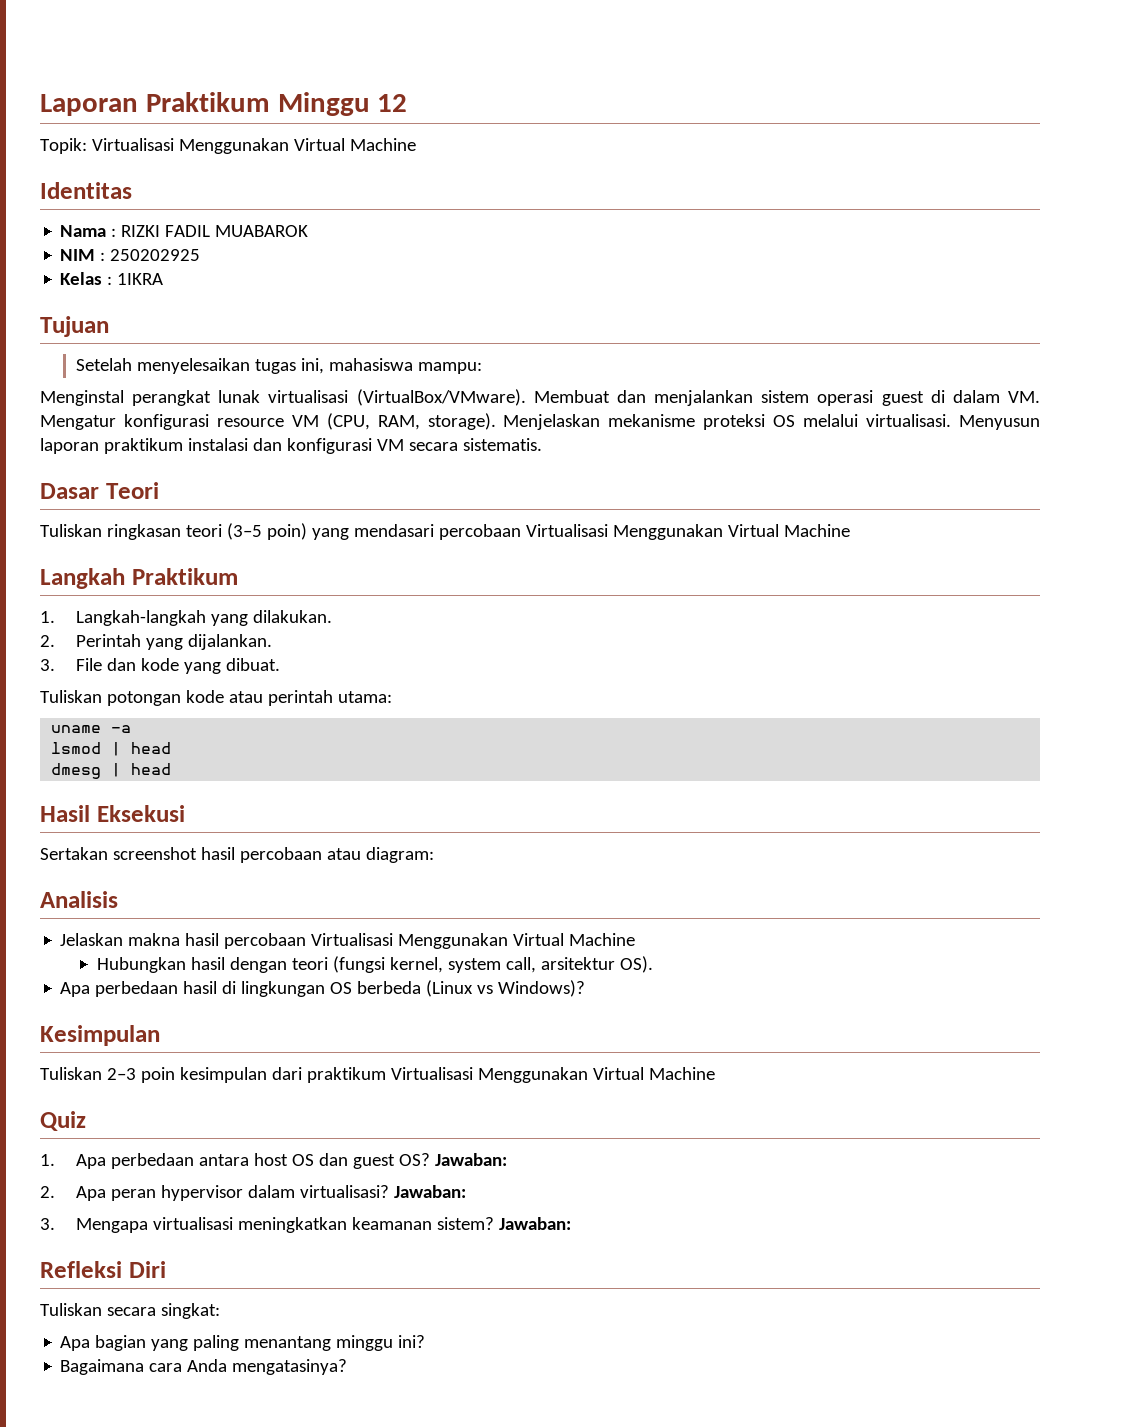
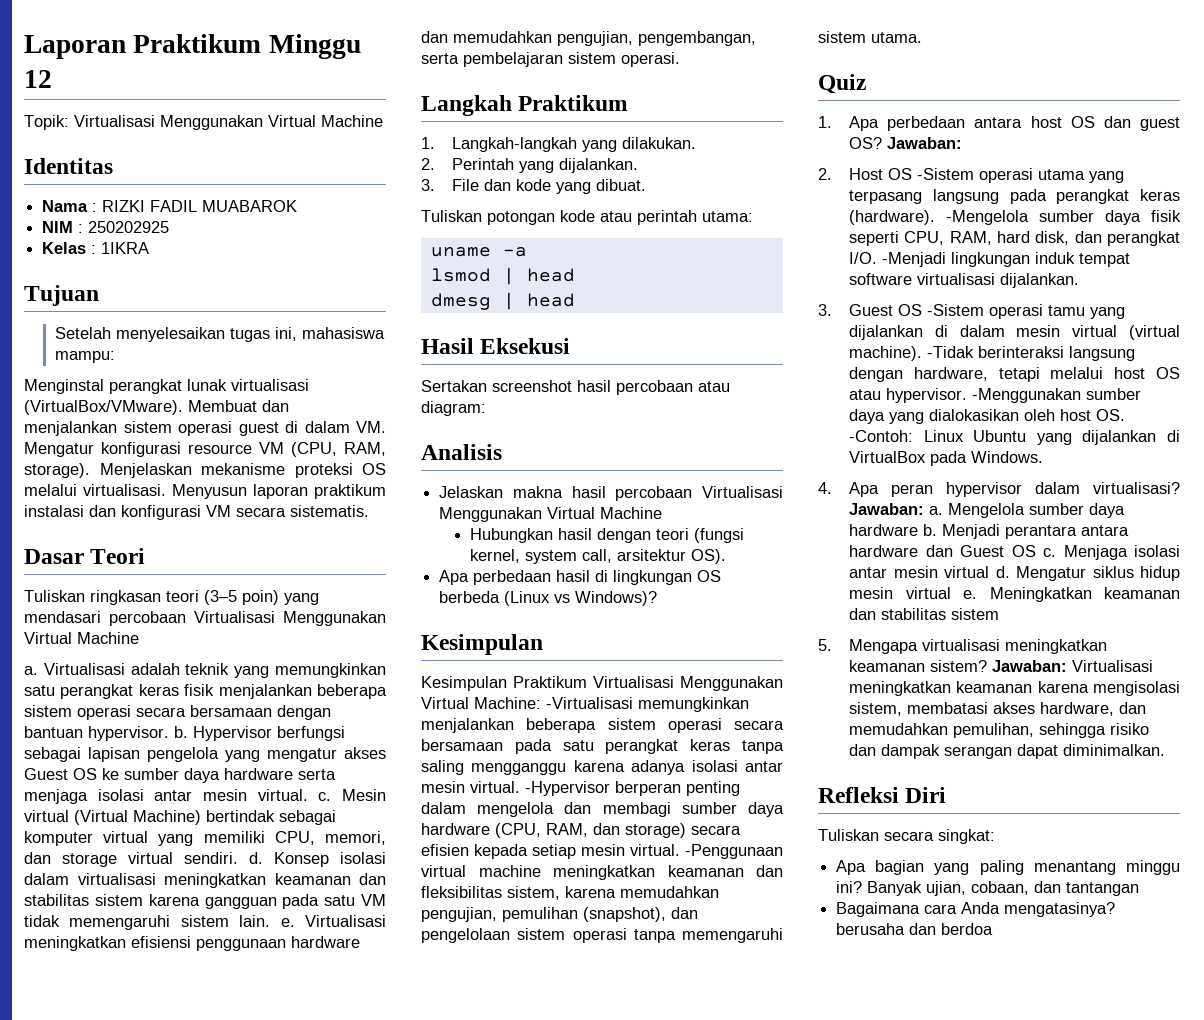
(850, 530) none -> [24,663,386,678] [24,684,387,699] [24,705,331,720] [24,726,345,741] [24,747,386,762] [24,768,336,783] [24,789,386,804] [24,810,336,825] [24,831,386,846] [24,852,386,867] [24,873,386,888] [24,894,386,909] [24,915,386,930] [24,936,360,951] [421,31,756,46] [421,52,680,67] // a. Virtualisasi adalah teknik yang memungkinkan satu perangkat keras fisik menjalankan beberapa sistem operasi secara bersamaan dengan bantuan hypervisor. b. Hypervisor berfungsi sebagai lapisan pengelola yang mengatur akses Guest OS ke sumber daya hardware serta menjaga isolasi antar mesin virtual. c. Mesin virtual (Virtual Machine) bertindak sebagai komputer virtual yang memiliki CPU, memori, dan storage virtual sendiri. d. Konsep isolasi dalam virtualisasi meningkatkan keamanan dan stabilitas sistem karena gangguan pada satu VM tidak memengaruhi sistem lain. e. Virtualisasi meningkatkan efisiensi penggunaan hardware dan memudahkan pengujian, pengembangan, serta pembelajaran sistem operasi.
[40,1067,715,1083] Tuliskan 2–3 poin kesimpulan dari praktikum Virtualisasi Menggunakan Virtual Machine -> [421,676,783,691] [421,697,749,712] [421,718,784,733] [421,739,784,754] [421,760,783,775] [421,781,740,796] [421,802,784,817] [421,823,741,838] [421,844,783,859] [421,865,783,880] [421,886,719,900] [421,907,698,922] [421,928,783,943] [818,31,922,43] Kesimpulan Praktikum Virtualisasi Menggunakan Virtual Machine: -Virtualisasi memungkinkan menjalankan beberapa sistem operasi secara bersamaan pada satu perangkat keras tanpa saling mengganggu karena adanya isolasi antar mesin virtual. -Hypervisor berperan penting dalam mengelola dan membagi sumber daya hardware (CPU, RAM, dan storage) secara efisien kepada setiap mesin virtual. -Penggunaan virtual machine meningkatkan keamanan dan fleksibilitas sistem, karena memudahkan pengujian, pemulihan (snapshot), dan pengelolaan sistem operasi tanpa memengaruhi sistem utama.
(55, 1192) none -> [849,168,1125,183] [849,189,1180,204] [849,210,1181,225] [849,231,1180,246] [849,252,1131,267] [849,273,1080,288] [818,304,1126,319] [849,325,1180,340] [849,346,1136,361] [849,367,1180,382] [849,388,1142,403] [849,409,1126,424] [849,430,1180,445] [849,451,1044,466] [818,482,832,494] Host OS -Sistem operasi utama yang terpasang langsung pada perangkat keras (hardware). -Mengelola sumber daya fisik seperti CPU, RAM, hard disk, dan perangkat I/O. -Menjadi lingkungan induk tempat software virtualisasi dijalankan. // 3. Guest OS -Sistem operasi tamu yang dijalankan di dalam mesin virtual (virtual machine). -Tidak berinteraksi langsung dengan hardware, tetapi melalui host OS atau hypervisor. -Menggunakan sumber daya yang dialokasikan oleh host OS. -Contoh: Linux Ubuntu yang dijalankan di VirtualBox pada Windows. // 4.
[40,1218,55,1230] // 3. -> [929,503,1126,518] [849,524,1130,539] [849,545,1180,560] [849,566,1180,581] [849,587,1180,602] [849,608,1000,620] [818,639,832,651] a. Mengelola sumber daya hardware b. Menjadi perantara antara hardware dan Guest OS c. Menjaga isolasi antar mesin virtual d. Mengatur siklus hidup mesin virtual e. Meningkatkan keamanan dan stabilitas sistem // 5.
(572, 1223) none -> [1072,660,1154,672] [849,681,1180,696] [849,702,1147,716] [849,723,1150,738] [849,744,1166,759] Virtualisasi meningkatkan keamanan karena mengisolasi sistem, membatasi akses hardware, dan memudahkan pemulihan, sehingga risiko dan dampak serangan dapat diminimalkan.
(426, 1341) none -> [867,881,1140,896] Banyak ujian, cobaan, dan tantangan
(348, 1367) none -> [836,923,994,935] berusaha dan berdoa

